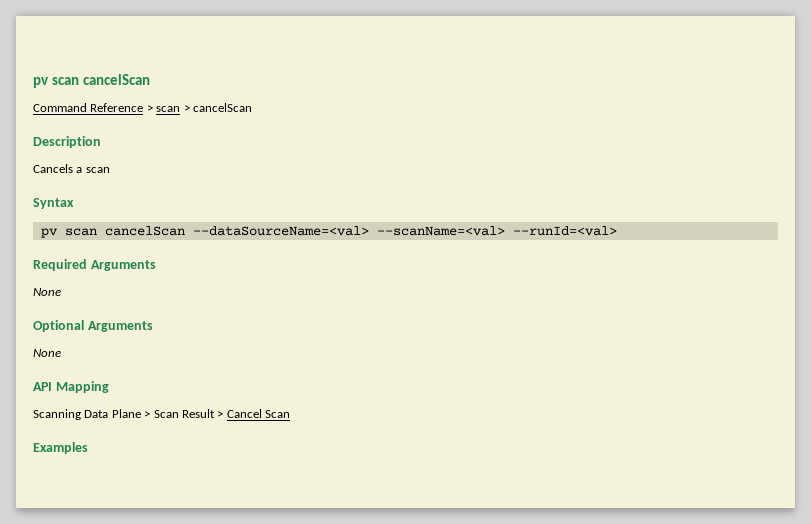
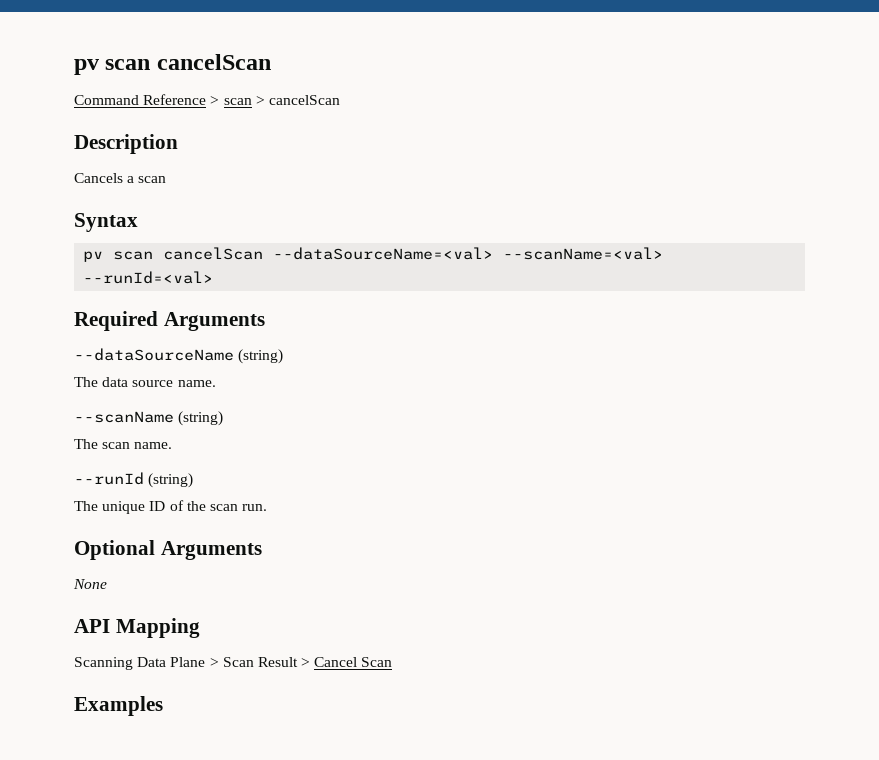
[33,288,61,296] // None -> [74,348,284,364] [74,377,216,387] [74,411,224,426] [74,439,173,449] [74,472,194,488] [74,500,268,514] // --dataSourceName (string) // The data source name. // --scanName (string) // The scan name. // --runId (string) // The unique ID of the scan run.

